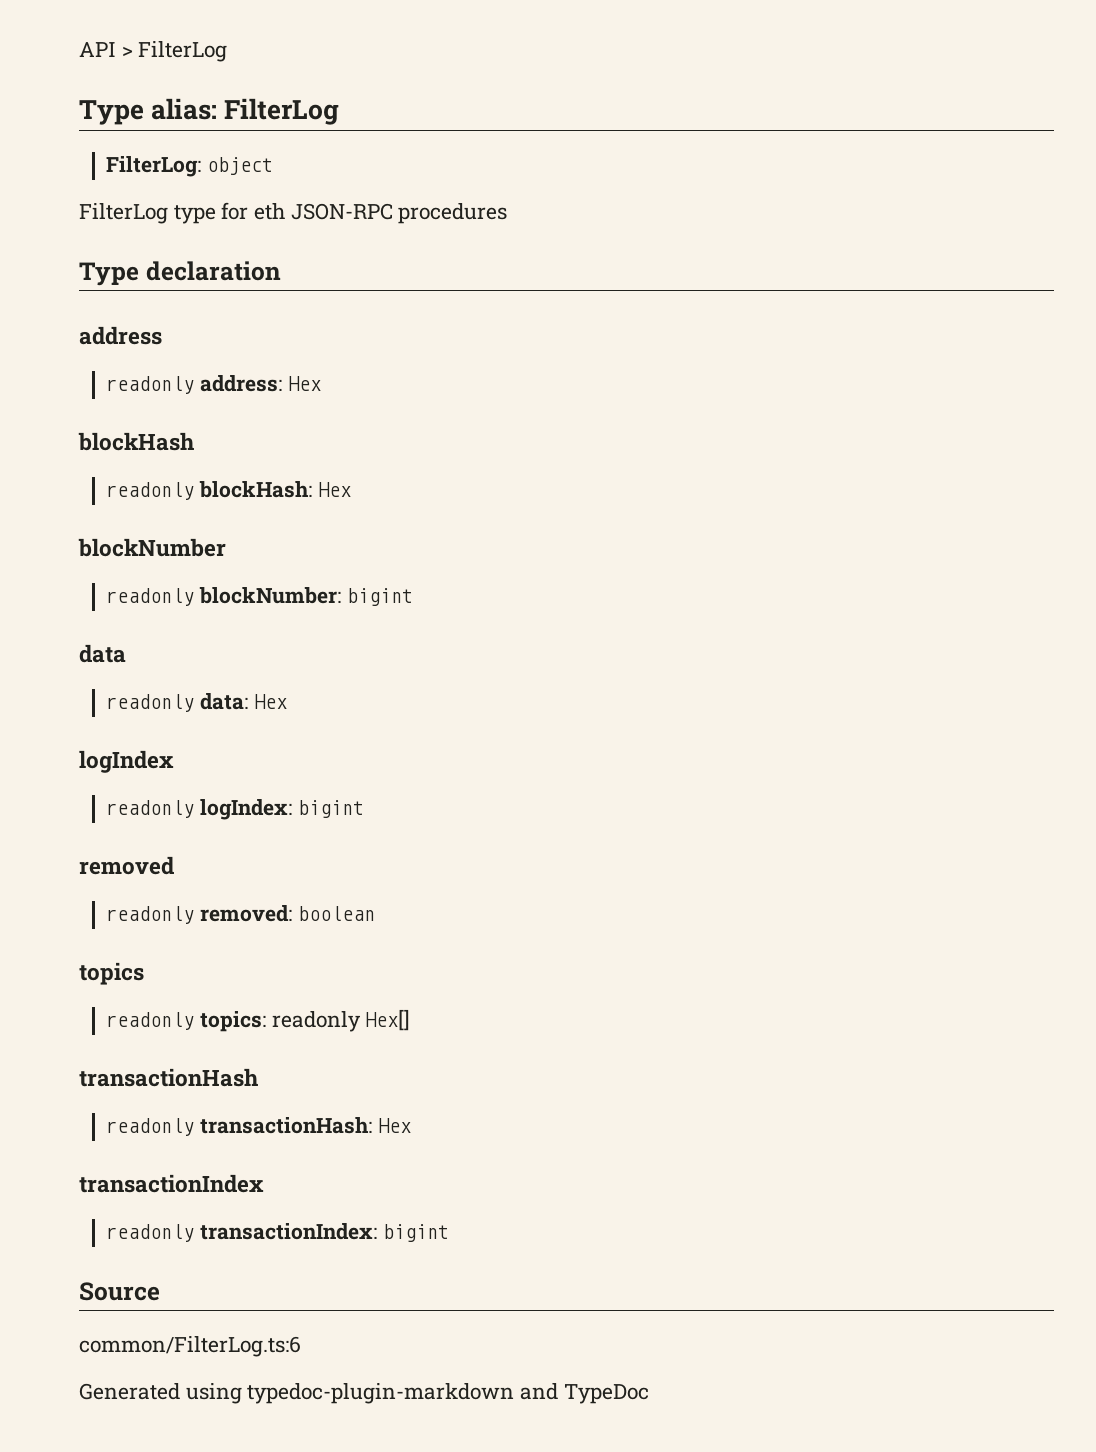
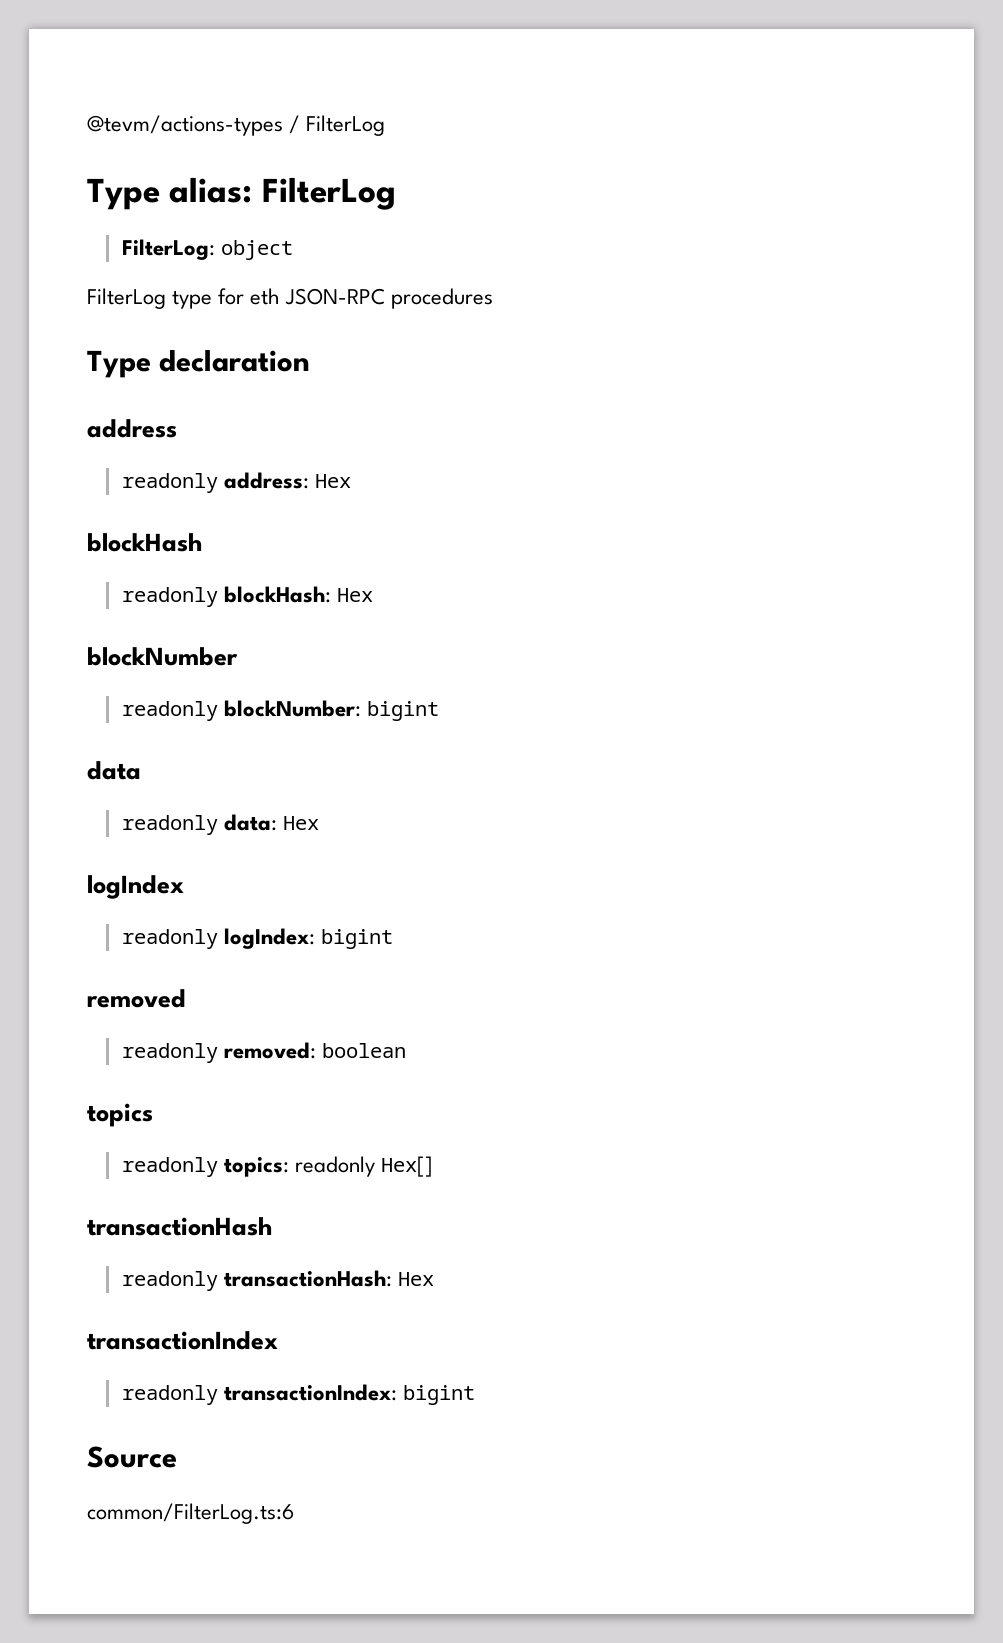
[79,42,133,57] API > -> [87,115,301,136] @tevm/actions-types /
[79,1383,649,1404] // Generated using typedoc-plugin-markdown and TypeDoc -> (294, 1513) none

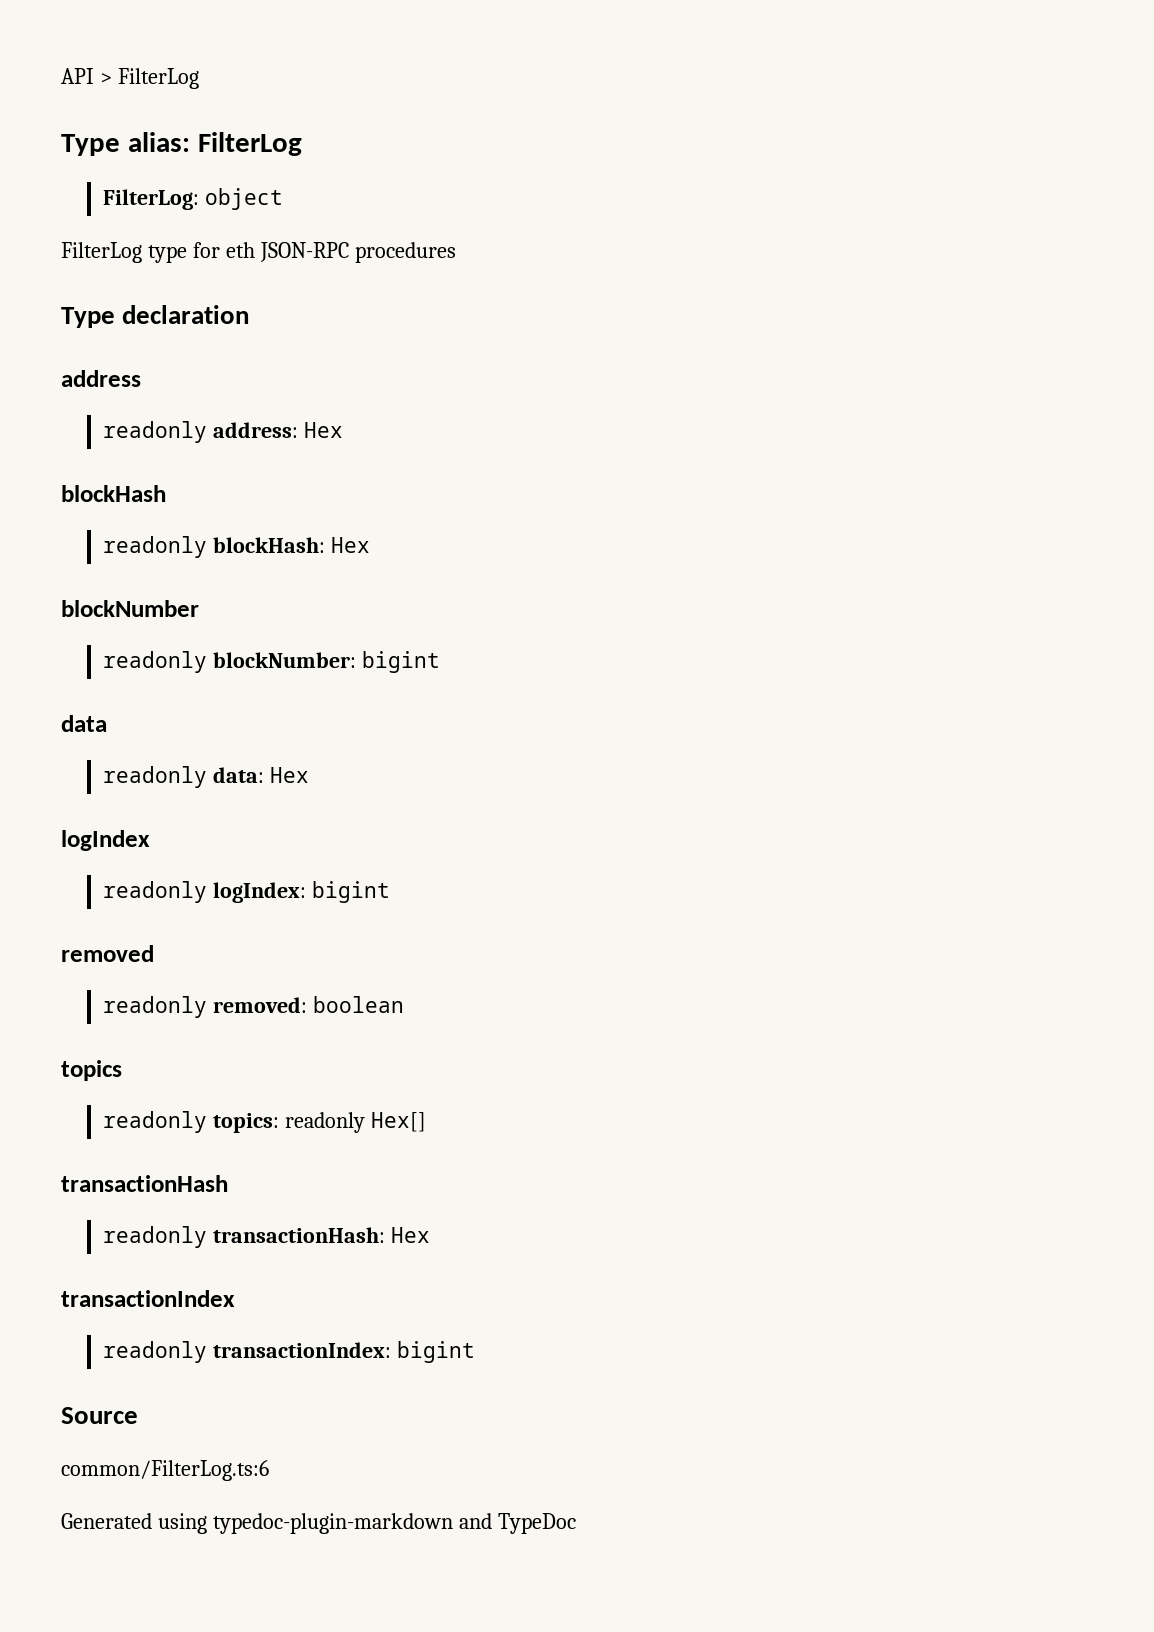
[87,115,301,136] @tevm/actions-types / -> [61,68,112,84] API >
(294, 1513) none -> [61,1513,576,1534] // Generated using typedoc-plugin-markdown and TypeDoc

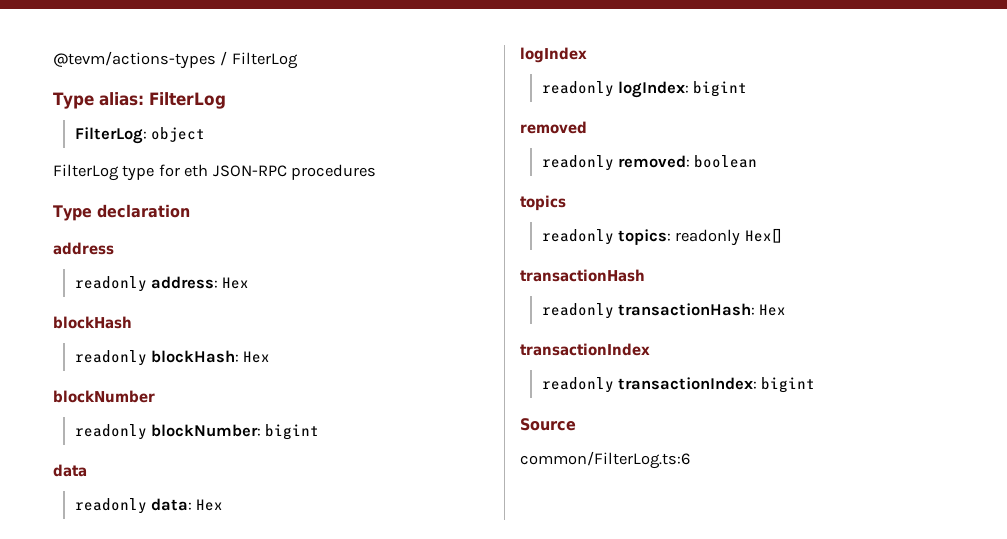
[61,68,112,84] API > -> [53,51,228,69] @tevm/actions-types /
[61,1513,576,1534] // Generated using typedoc-plugin-markdown and TypeDoc -> (690, 460) none

